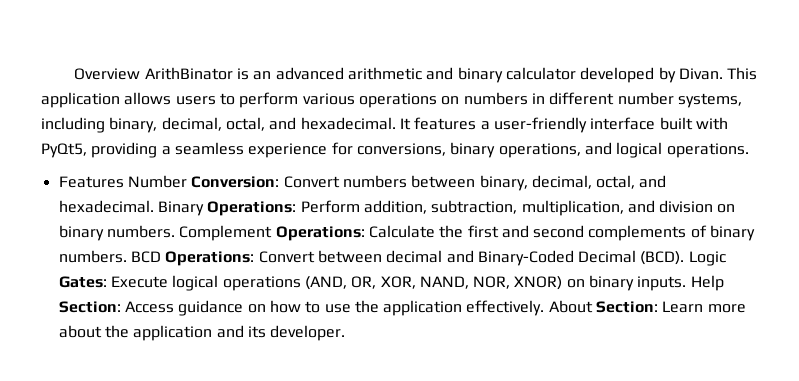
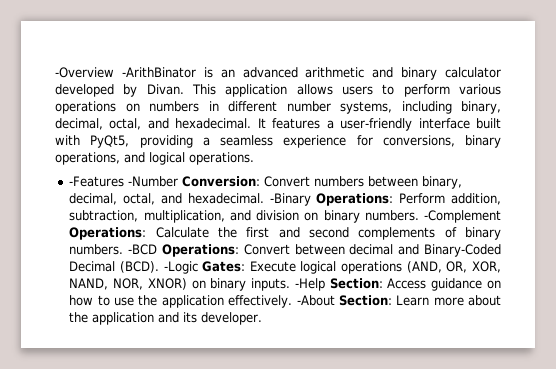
[74,67,233,80] Overview ArithBinator -> [55,67,196,78] -Overview -ArithBinator
[58,175,187,188] Features Number -> [69,176,179,187] -Features -Number
[157,201,204,216] Binary -> [269,193,311,206] -Binary
[179,225,273,241] Complement -> [423,210,501,223] -Complement
[130,251,161,263] BCD -> [128,244,158,255] -BCD
[688,251,726,266] Logic -> [163,261,198,274] -Logic
[690,275,724,291] Help -> [294,278,325,291] -Help
[548,300,593,313] About -> [296,295,335,306] -About

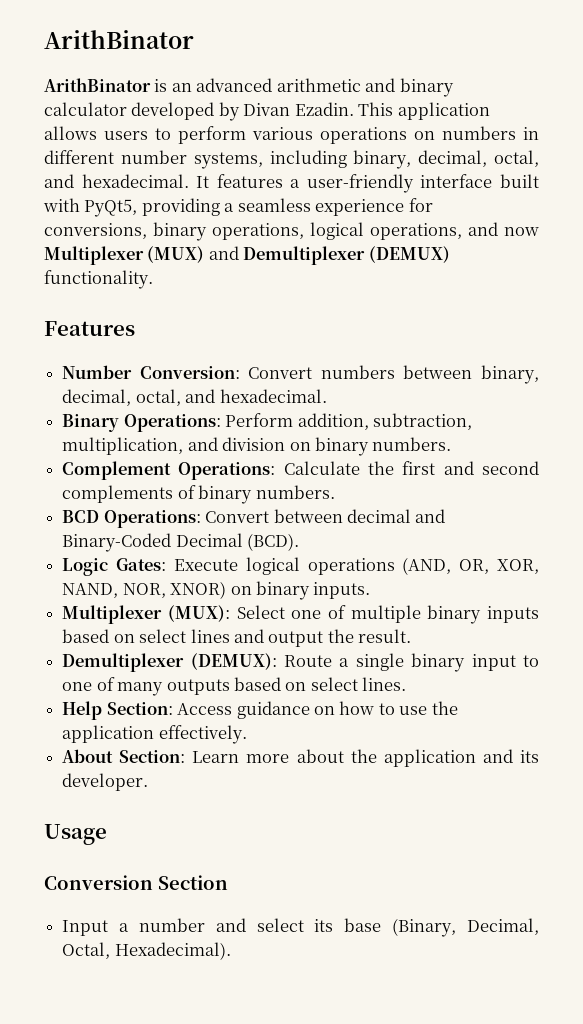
[55,67,196,78] -Overview -ArithBinator -> [44,30,194,49] [44,78,151,92] ArithBinator // ArithBinator
[146,84,184,95] Divan. -> [243,102,354,116] Divan Ezadin.
[124,152,254,165] [69,176,179,187] and logical operations. // -Features -Number -> [310,222,539,240] [44,246,450,265] [44,270,153,289] [44,321,135,336] [62,365,133,379] logical operations, and now Multiplexer (MUX) and Demultiplexer (DEMUX) functionality. // Features // Number
[269,193,311,206] -Binary -> [62,414,120,432] // Binary
[423,210,501,223] -Complement -> [62,461,172,480] // Complement
[128,244,158,255] -BCD -> [62,510,100,523] // BCD
[163,261,198,274] -Logic -> [62,558,109,576] // Logic
[294,278,325,291] -Help -> [62,605,539,624] [62,629,412,647] [62,653,539,672] [62,677,407,696] [62,701,103,720] // Multiplexer (MUX): Select one of multiple binary inputs based on select lines and output the result. // Demultiplexer (DEMUX): Route a single binary input to one of many outputs based on select lines. // Help
[296,295,335,306] -About -> [62,749,114,763] // About
(263, 318) none -> [44,824,107,845] [44,875,228,890] [62,918,539,937] [62,942,231,960] // Usage // Conversion Section // Input a number and select its base (Binary, Decimal, Octal, Hexadecimal).

